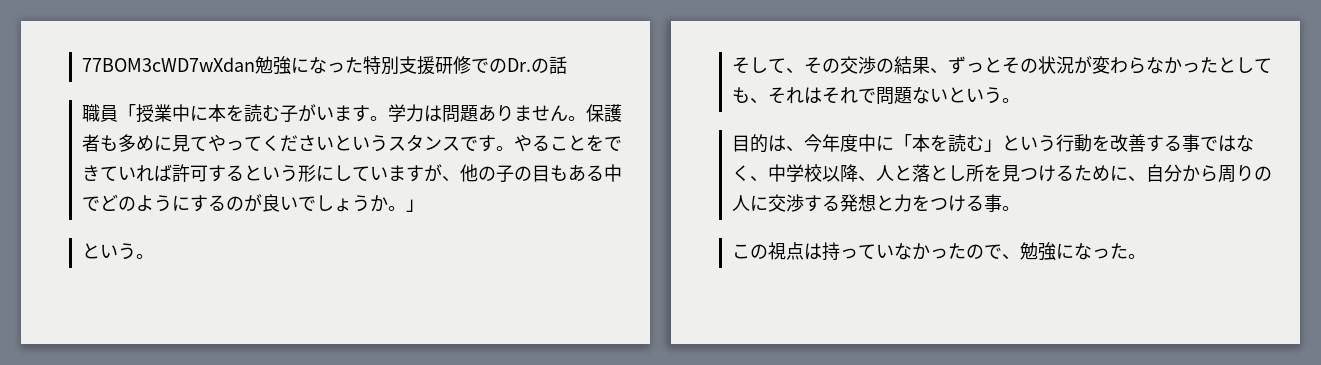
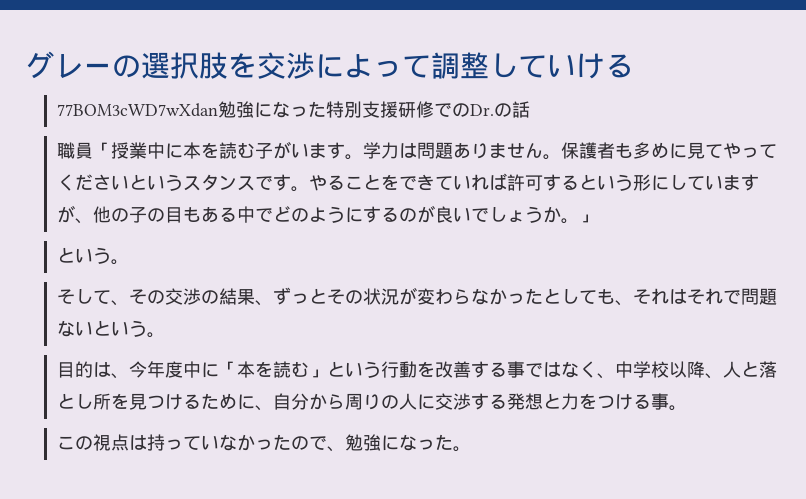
(81, 64) none -> [25,51,634,79] グレーの選択肢を交渉によって調整していける //

